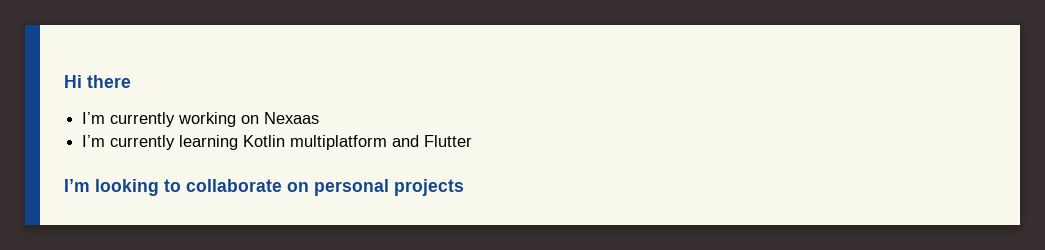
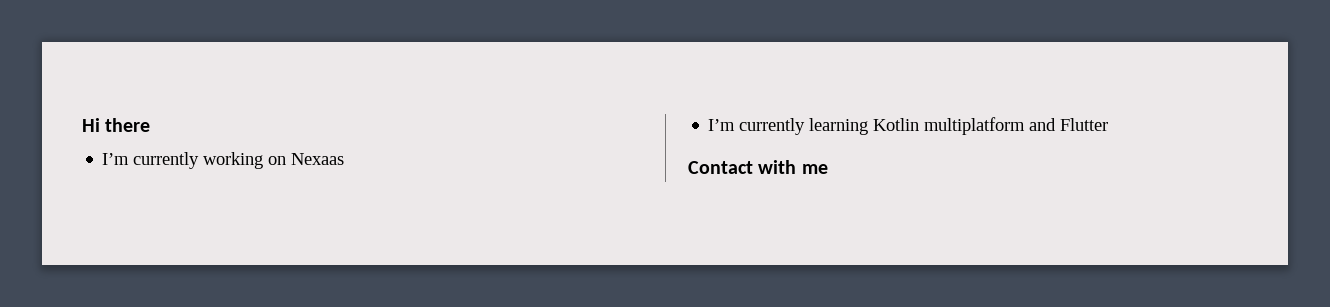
[64,179,464,196] I’m looking to collaborate on personal projects -> [688,160,828,174] Contact with me

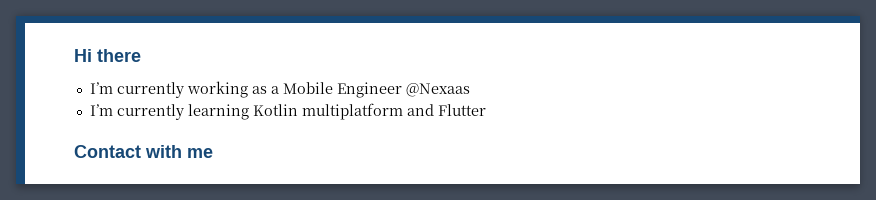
[268,153,345,165] on Nexaas -> [251,82,470,98] as a Mobile Engineer @Nexaas

